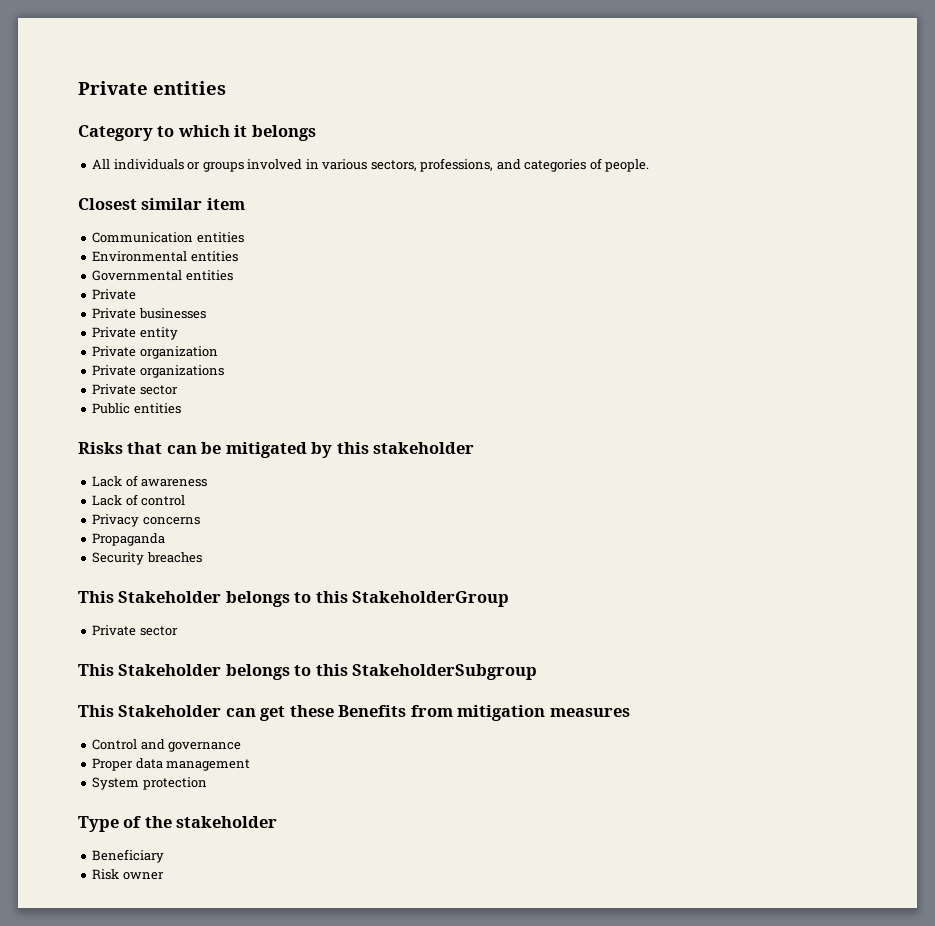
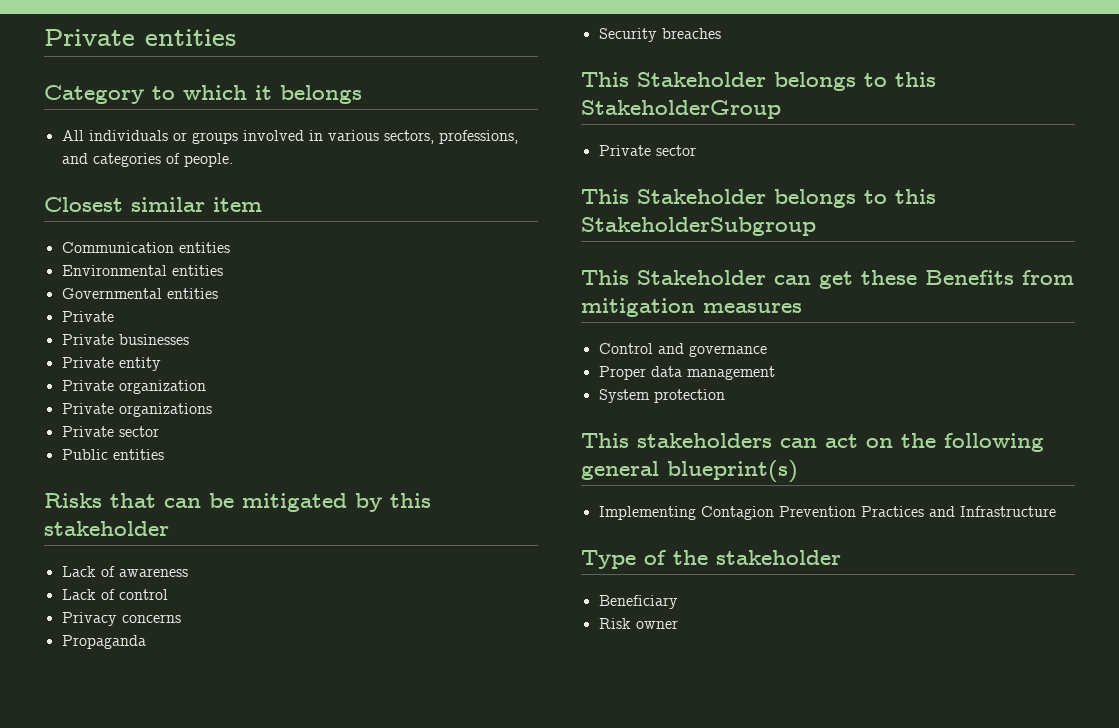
(207, 783) none -> [581,433,1044,452] [581,460,798,483] [598,506,1056,520] // This stakeholders can act on the following general blueprint(s) // Implementing Contagion Prevention Practices and Infrastructure

